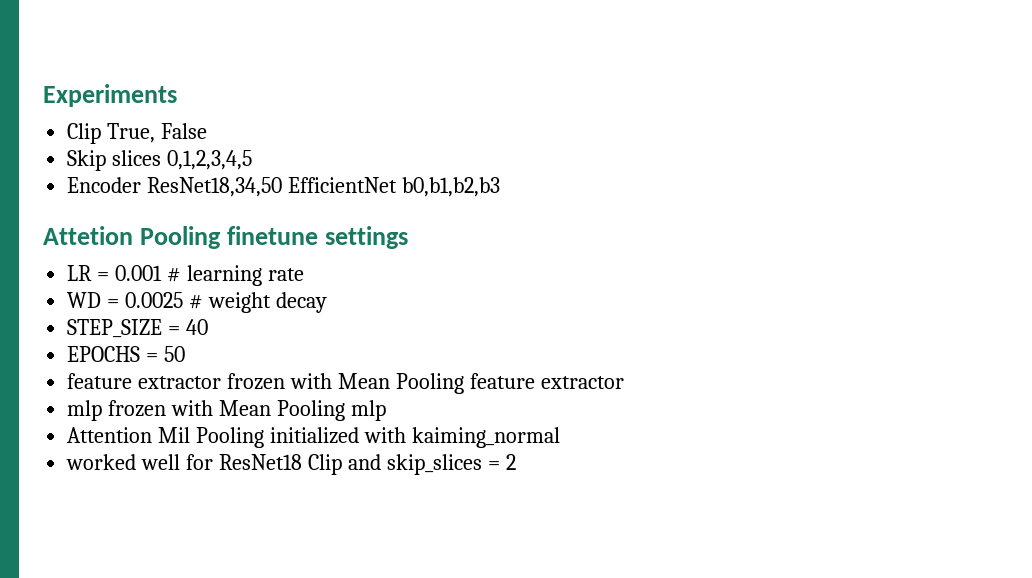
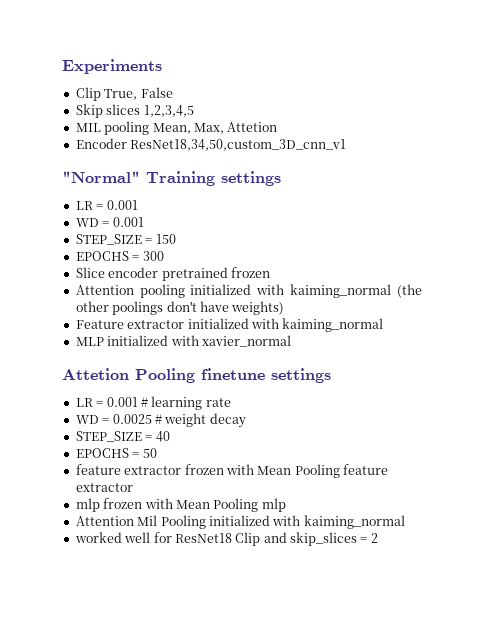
[167,150,253,170] [67,177,501,197] 0,1,2,3,4,5 // Encoder ResNet18,34,50 EfficientNet b0,b1,b2,b3 -> [143,105,194,117] [75,121,278,135] [75,138,347,151] [62,171,281,186] [75,200,138,210] [75,217,144,227] [75,234,176,245] [75,251,164,261] [75,267,270,281] [75,284,422,298] [75,301,285,315] [75,318,384,332] [75,335,291,347] 1,2,3,4,5 // MIL pooling Mean, Max, Attetion // Encoder ResNet18,34,50,custom_3D_cnn_v1 // "Normal" Training settings // LR = 0.001 // WD = 0.001 // STEP_SIZE = 150 // EPOCHS = 300 // Slice encoder pretrained frozen // Attention pooling initialized with kaiming_normal (the other poolings don't have weights) // Feature extractor initialized with kaiming_normal // MLP initialized with xavier_normal

